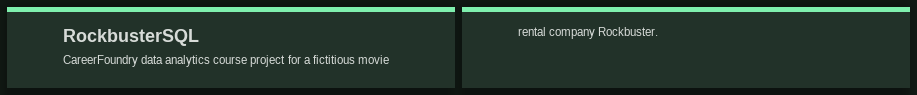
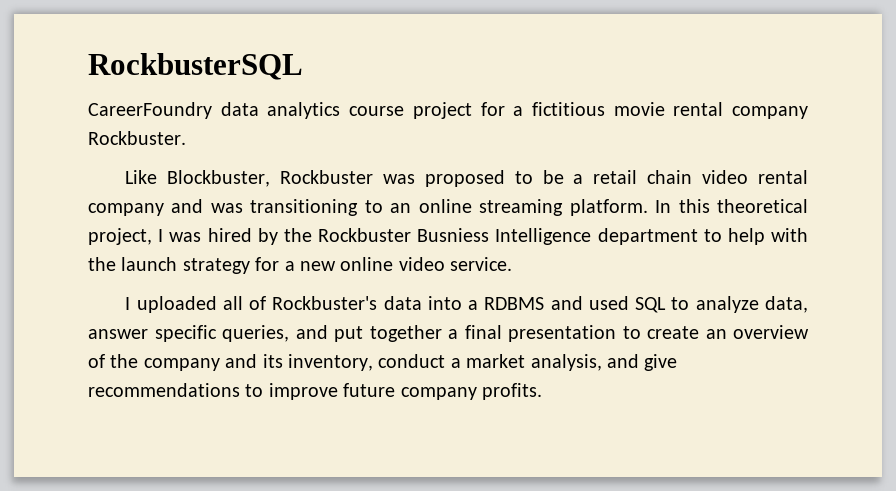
(659, 31) none -> [125,170,809,187] [88,199,808,216] [88,228,808,245] [88,257,513,274] [125,296,808,313] [88,325,809,342] [88,354,678,371] [88,383,542,400] // Like Blockbuster, Rockbuster was proposed to be a retail chain video rental company and was transitioning to an online streaming platform. In this theoretical project, I was hired by the Rockbuster Busniess Intelligence department to help with the launch strategy for a new online video service. // I uploaded all of Rockbuster's data into a RDBMS and used SQL to analyze data, answer specific queries, and put together a final presentation to create an overview of the company and its inventory, conduct a market analysis, and give recommendations to improve future company profits.

